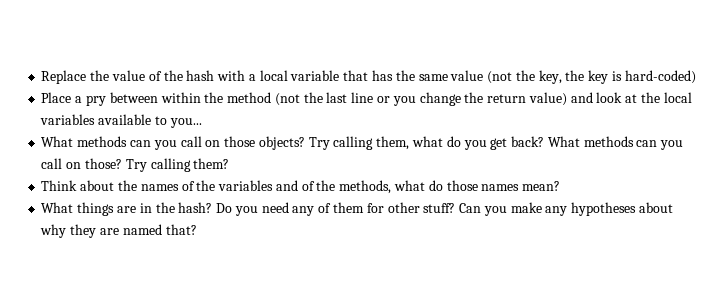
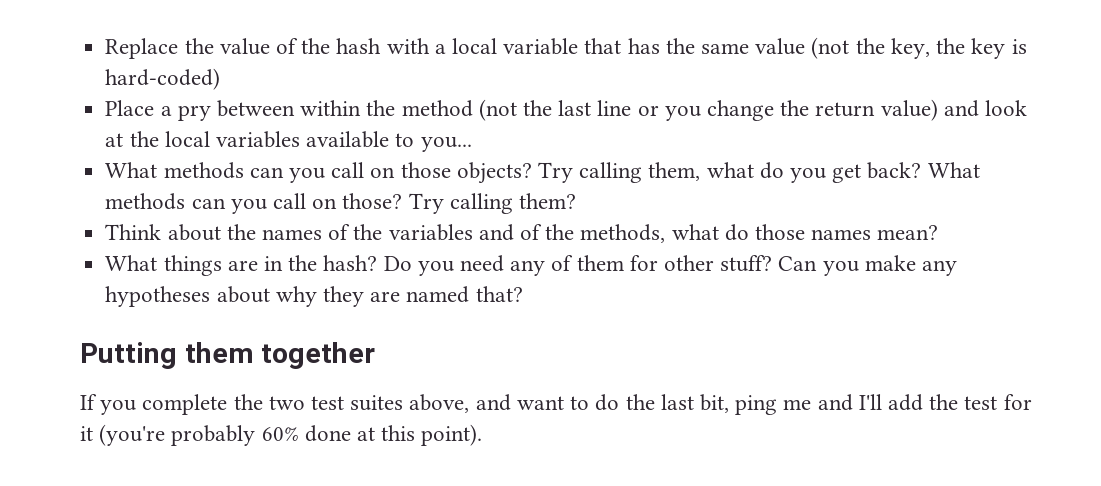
(197, 229) none -> [80,342,376,369] [80,394,1032,415] [80,424,483,446] // Putting them together // If you complete the two test suites above, and want to do the last bit, ping me and I'll add the test for it (you're probably 60% done at this point).

